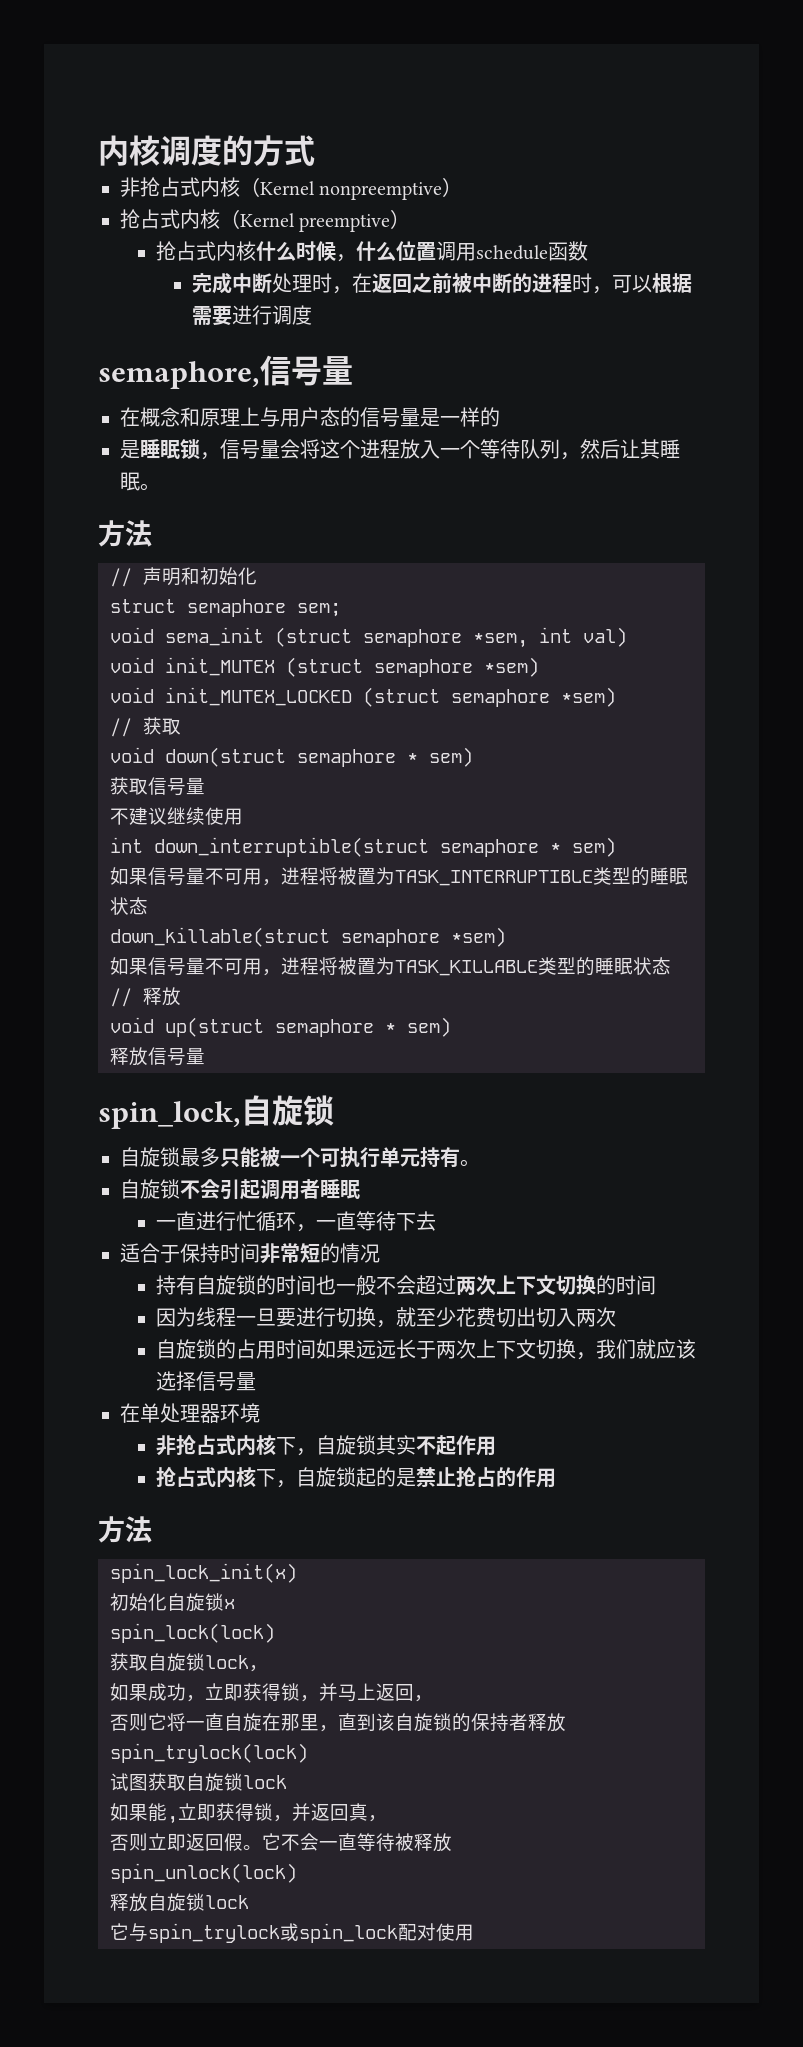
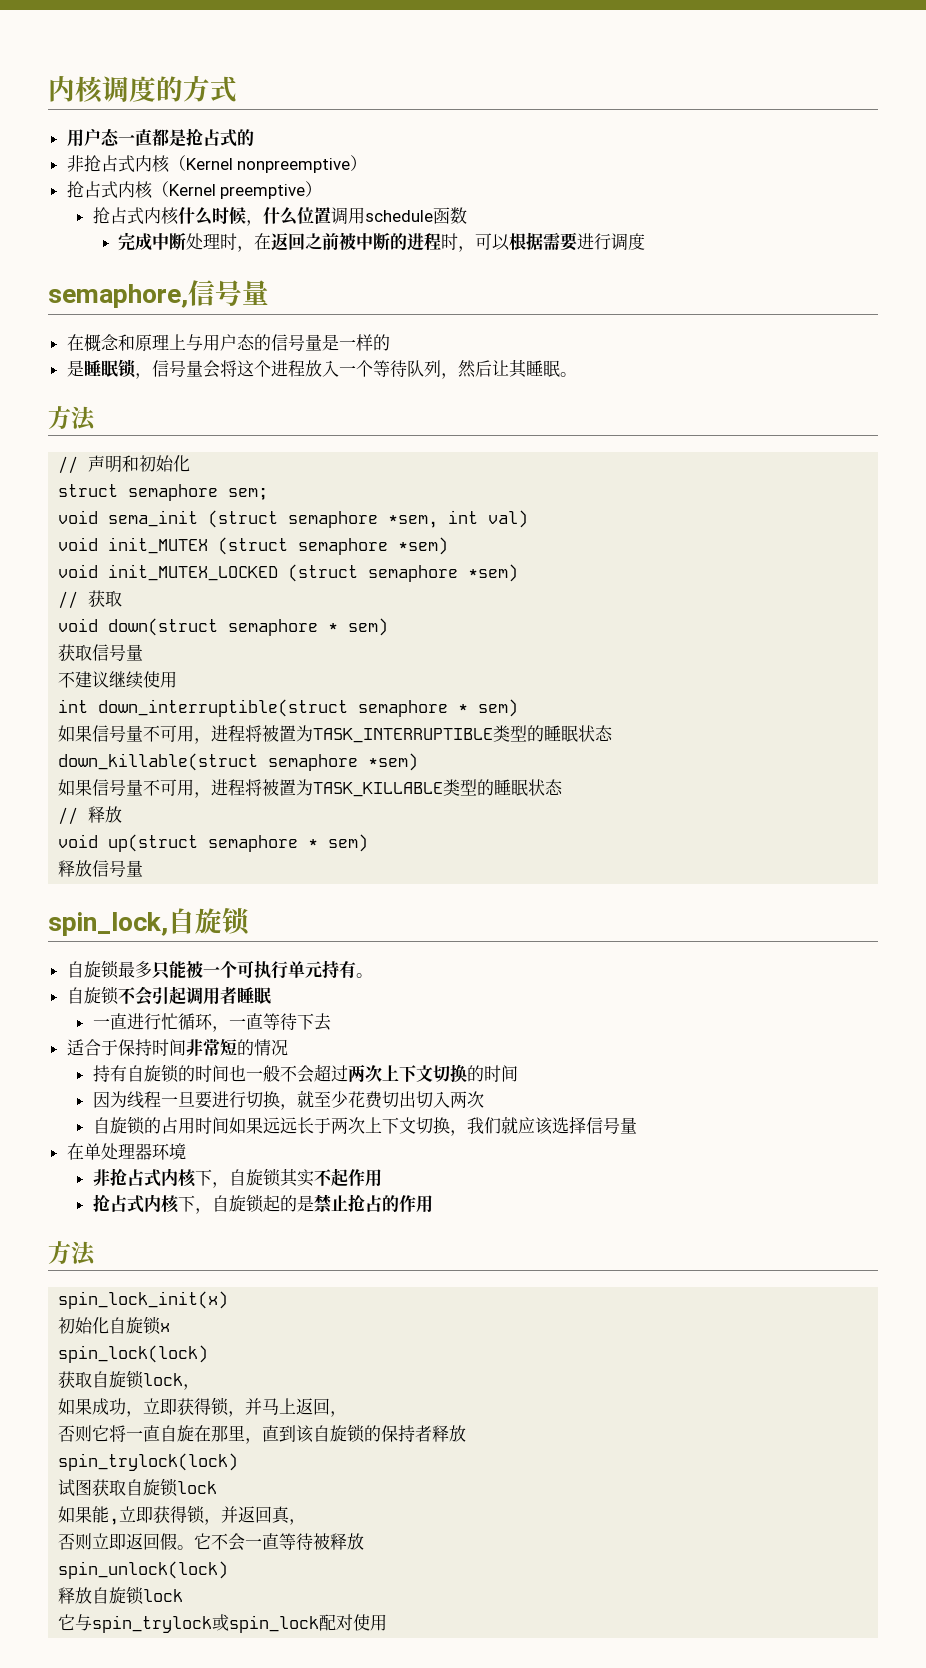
(315, 150) none -> [66,128,254,147] // 用户态一直都是抢占式的

